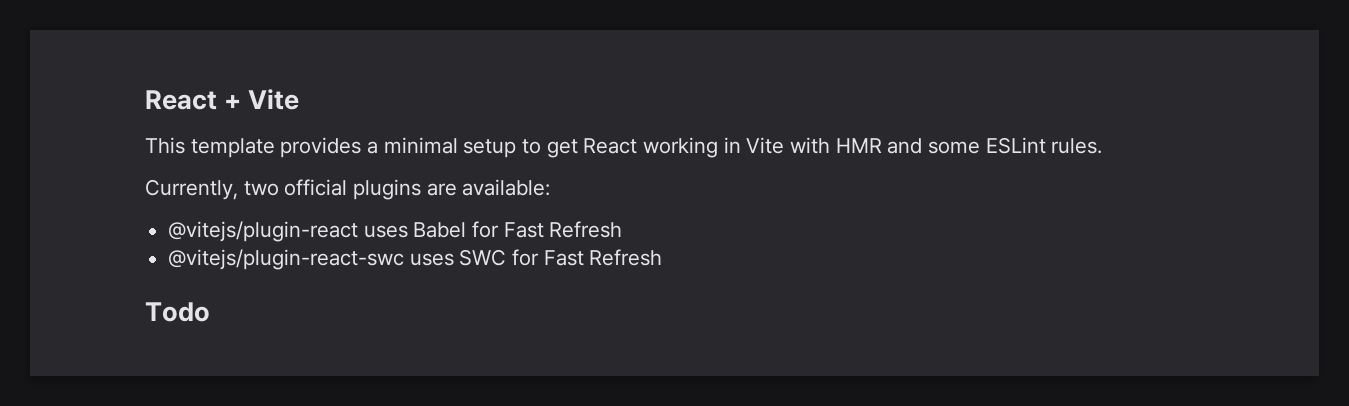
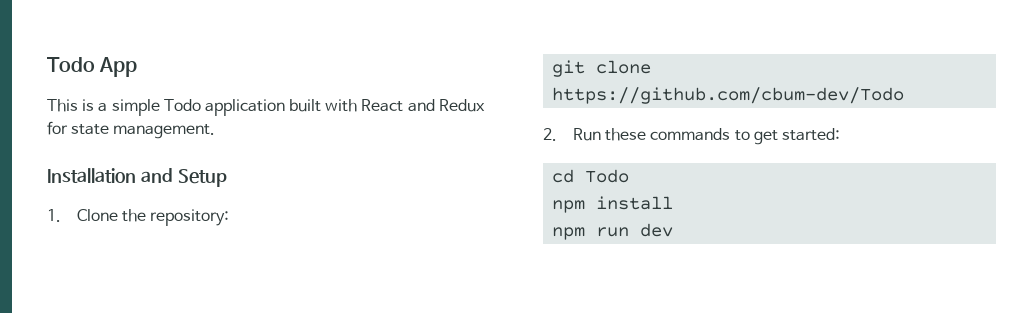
[145,89,300,110] [145,137,1103,158] [145,179,551,200] [168,221,623,242] [168,249,663,270] [145,302,210,322] React + Vite // This template provides a minimal setup to get React working in Vite with HMR and some ESLint rules. // Currently, two official plugins are available: // @vitejs/plugin-react uses Babel for Fast Refresh // @vitejs/plugin-react-swc uses SWC for Fast Refresh // Todo -> [47,57,138,77] [47,99,485,116] [47,121,216,139] [47,168,227,187] [47,209,230,226] [552,60,652,77] [552,87,905,104] [543,128,840,145] [552,169,630,183] [552,196,674,213] [552,223,674,240] Todo App // This is a simple Todo application built with React and Redux for state management. // Installation and Setup // 1. Clone the repository: // git clone https://github.com/cbum-dev/Todo // 2. Run these commands to get started: // cd Todo // npm install // npm run dev

